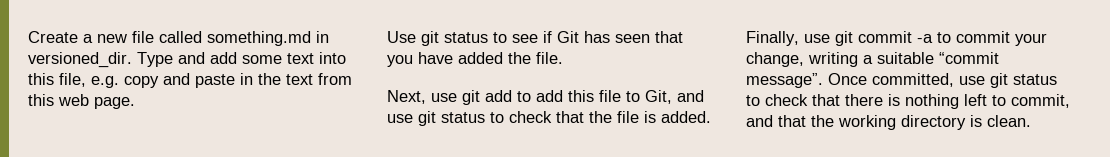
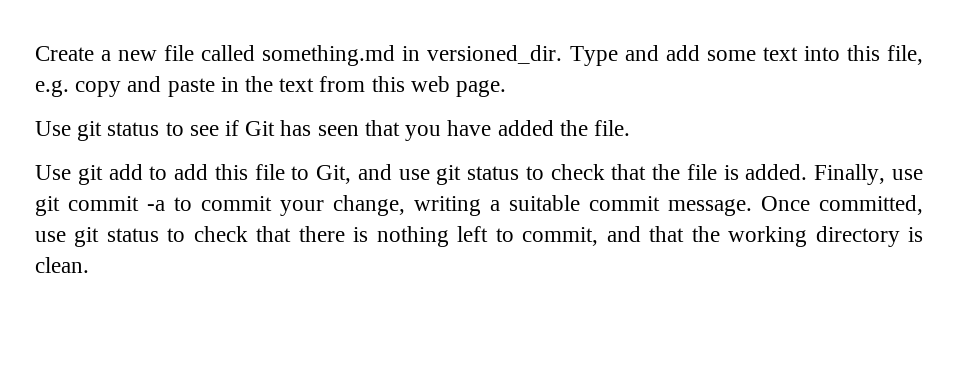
[387,90,457,104] Next, use -> [35,165,71,180] Use
[939,52,999,64] [746,73,823,88] “commit message”. -> [589,196,752,216] commit message.

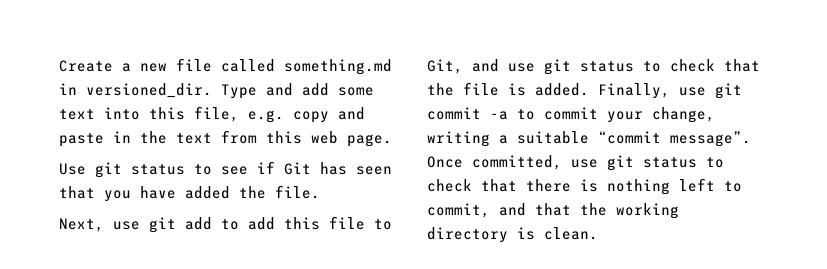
[35,165,71,180] Use -> [59,218,140,232] Next, use
[589,196,752,216] commit message. -> [598,131,751,147] “commit message”.

